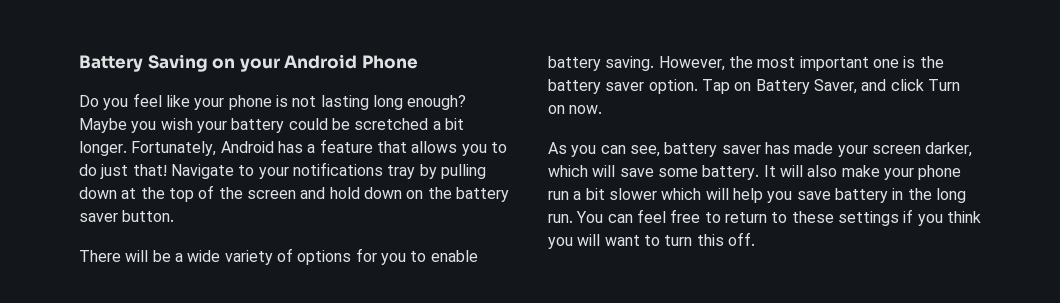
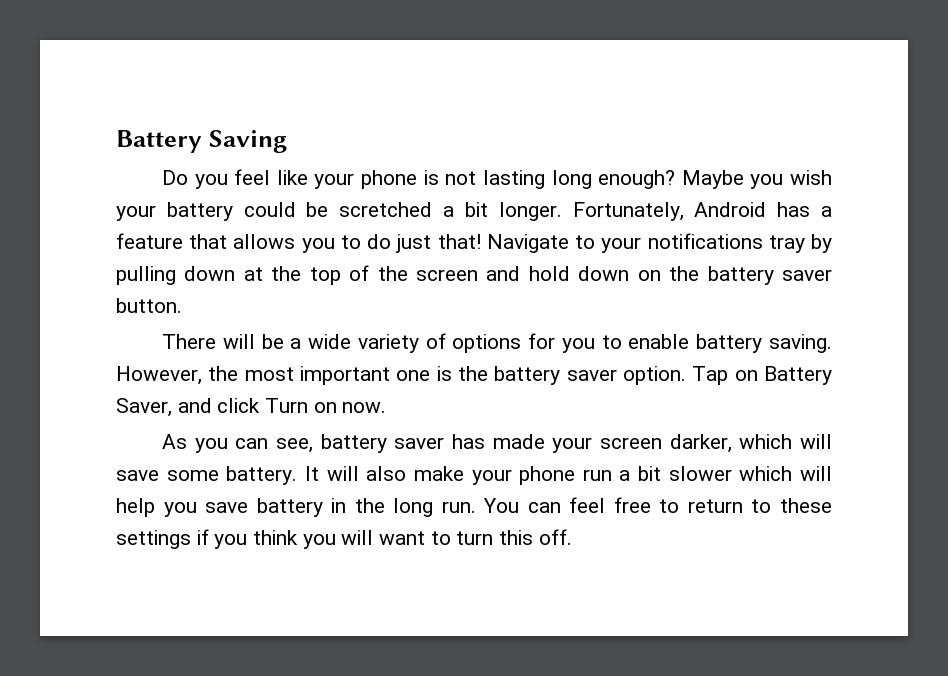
[212,54,418,72] on your Android Phone -> (287, 141) none

